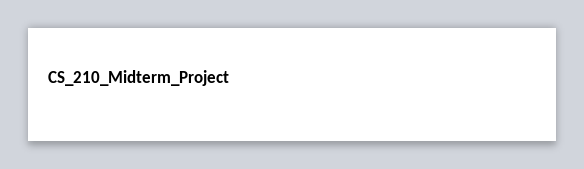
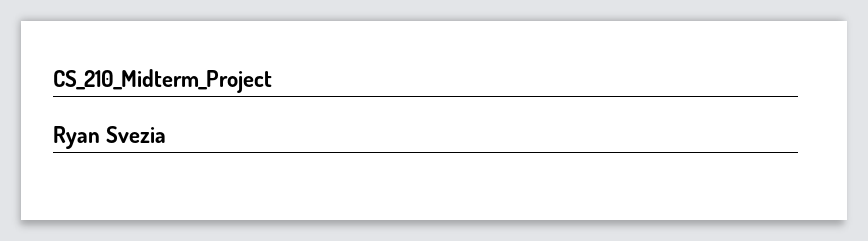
(229, 78) none -> [53,126,167,149] // Ryan Svezia

